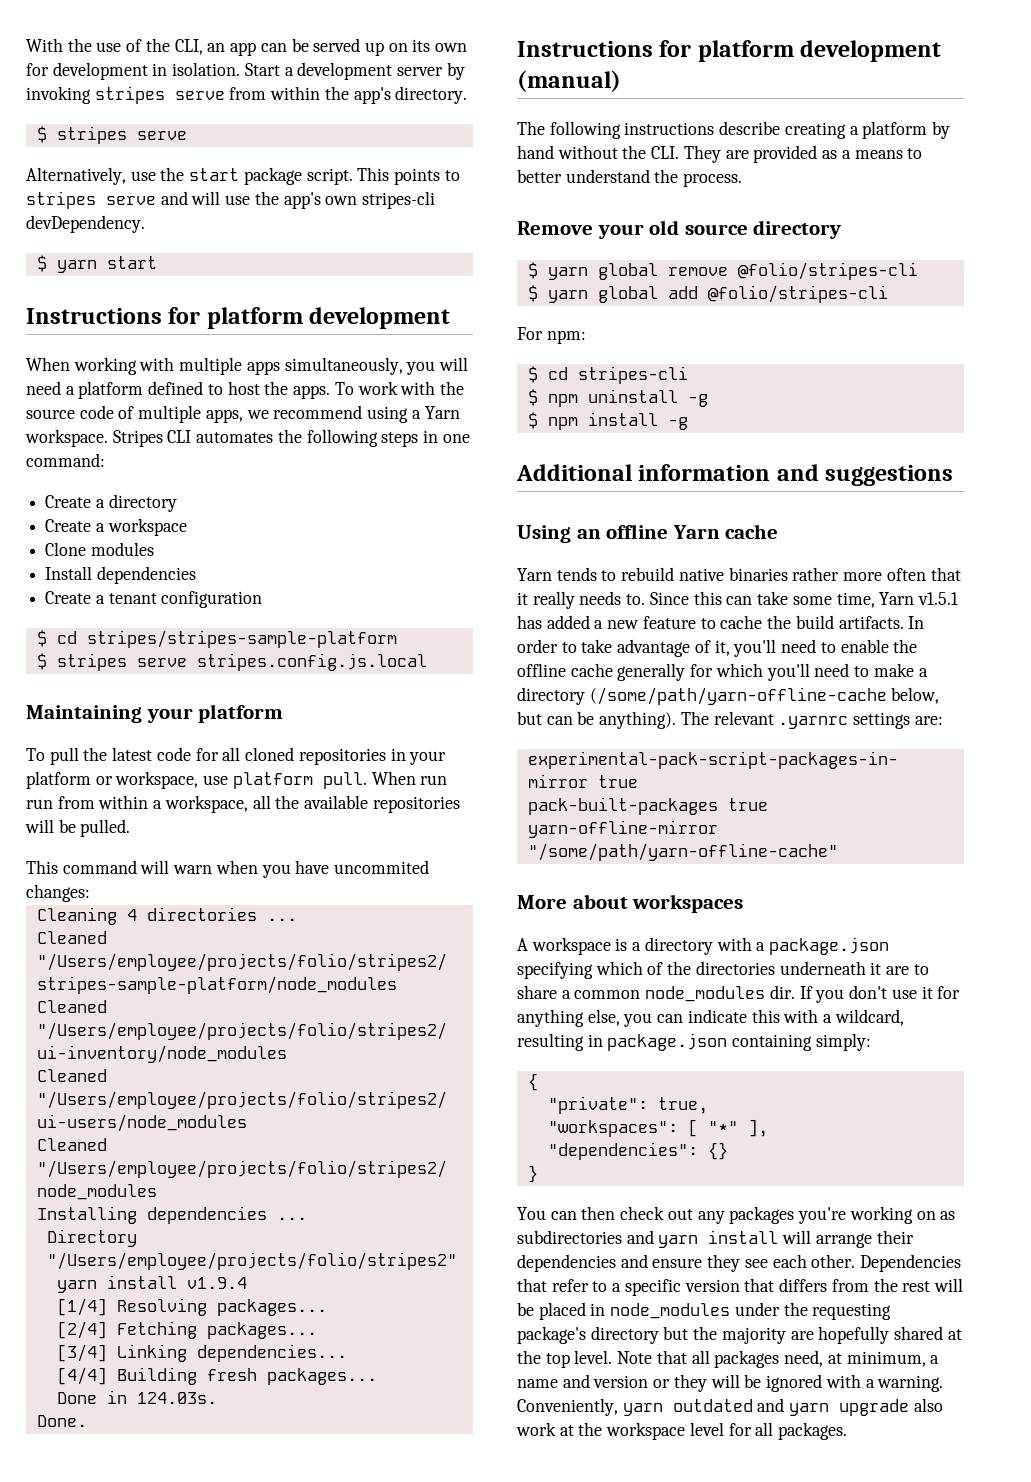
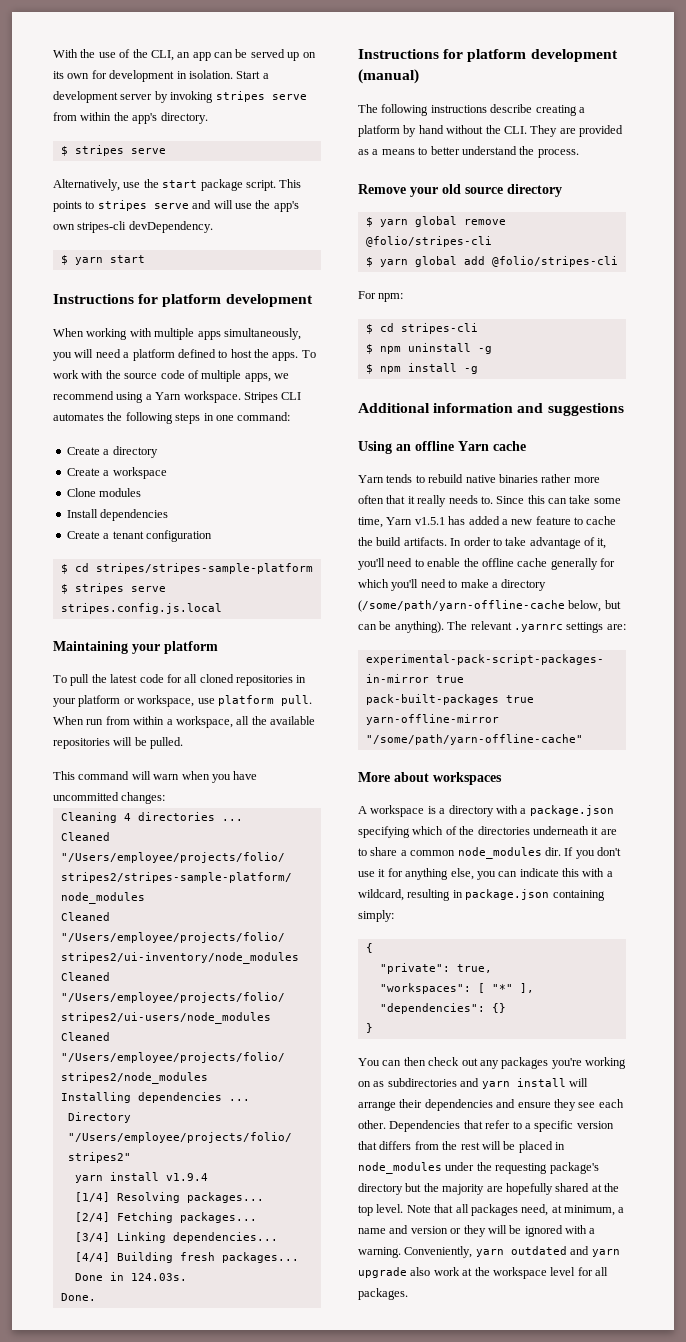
[26,799,53,809] run -> (104, 722) none
[334,860,430,874] uncommited -> [53,792,119,801] uncommitted

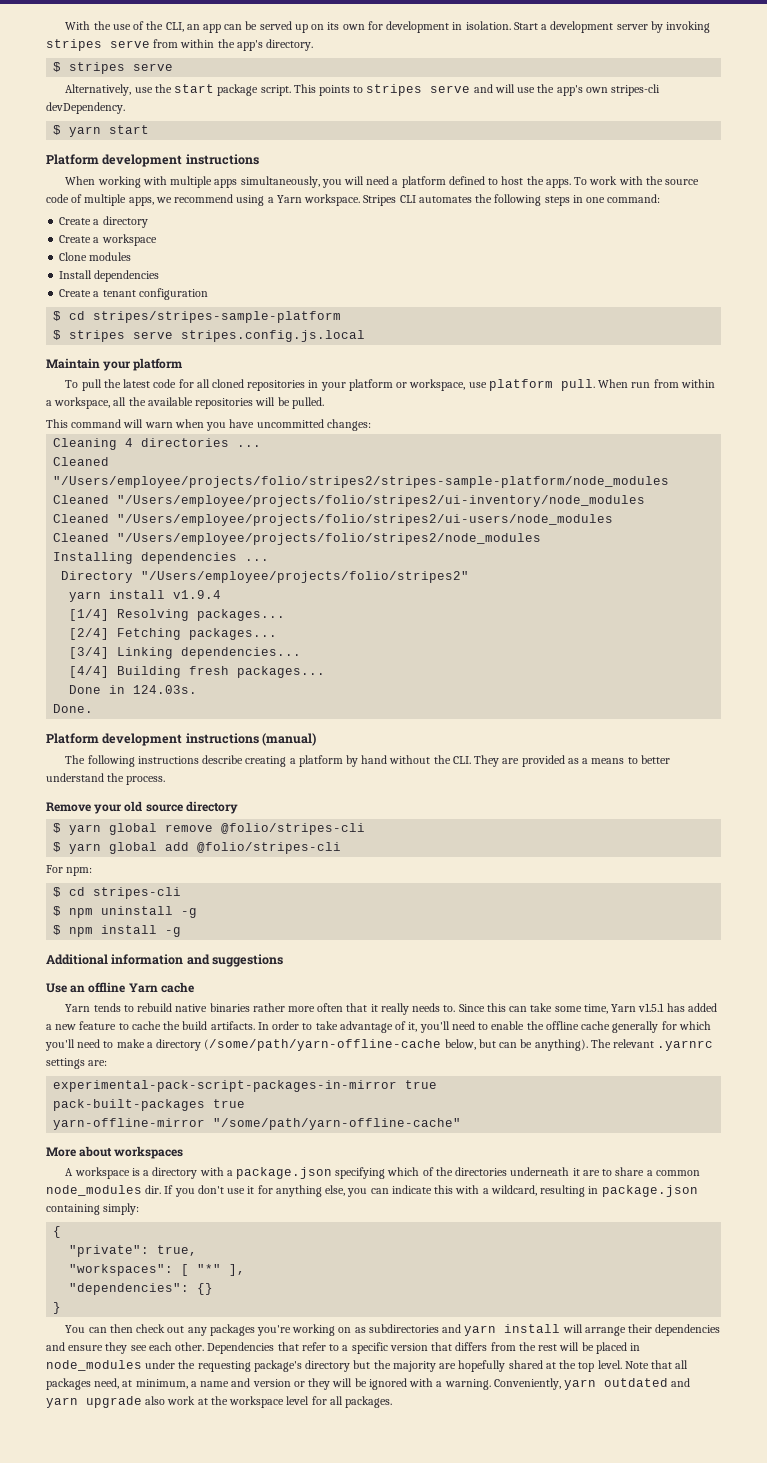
[53,294,313,307] Instructions for platform development -> [46,154,259,167] Platform development instructions
[53,641,128,654] Maintaining -> [46,358,100,369] Maintain
[358,49,618,62] Instructions for platform development -> [46,733,259,746] Platform development instructions
[358,441,392,454] Using -> [46,983,67,993] Use

